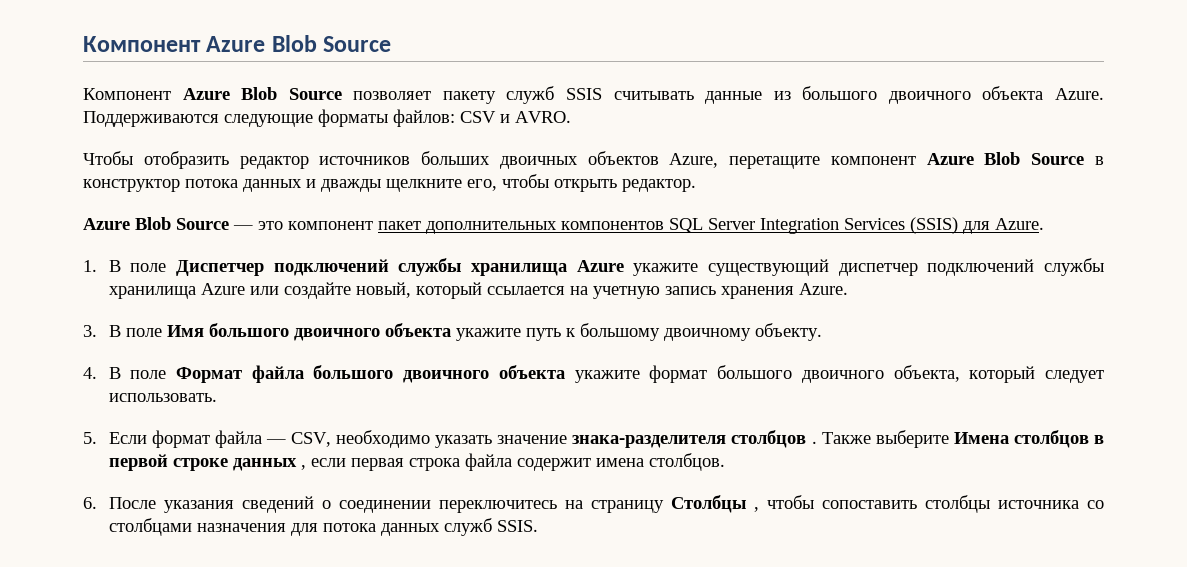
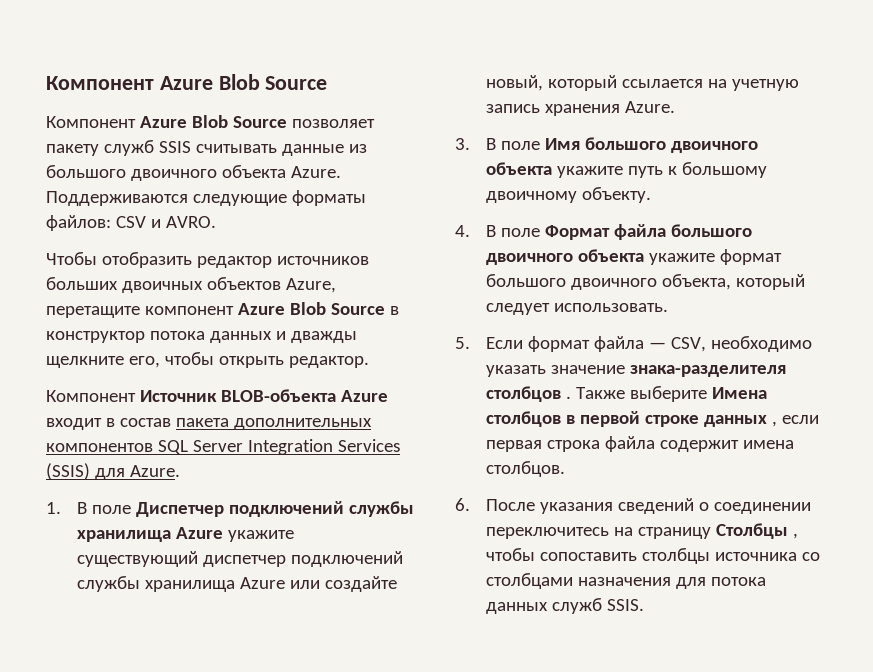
[83,217,421,230] Azure Blob Source — это компонент пакет -> [46,389,388,402] [46,418,229,430] Компонент Источник BLOB-объекта Azure входит в состав пакета

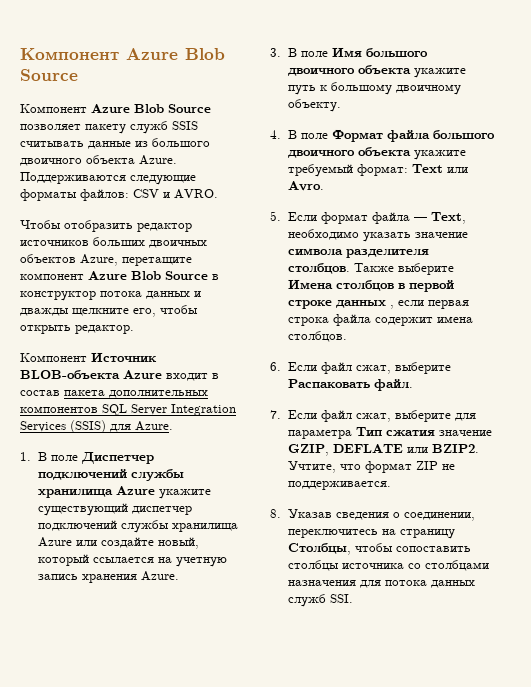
[719,249,782,265] [485,274,805,290] [485,303,668,315] формат большого двоичного объекта, который следует использовать. -> [287,164,468,177] [287,181,324,191] требуемый формат: Text или Avro.
[670,337,706,352] CSV, -> [430,212,466,224] Text,
[629,365,786,377] [485,386,571,402] знака-разделителя столбцов . -> [287,248,429,258] [287,263,350,274] символа разделителя столбцов.
[485,498,811,514] После указания сведений о соединении -> [287,362,451,374] [287,379,413,391] [270,410,476,422] [287,427,492,439] [287,444,479,456] [287,461,455,473] [287,481,391,490] [270,509,475,521] Если файл сжат, выберите Распаковать файл. // 7. Если файл сжат, выберите для параметра Тип сжатия значение GZIP, DEFLATE или BZIP2. Учтите, что формат ZIP не поддерживается. // 8. Указав сведения о соединении,
[715,523,798,539] Столбцы , -> [287,543,351,555] Столбцы,
[606,599,644,611] SSIS. -> [329,594,353,603] SSI.

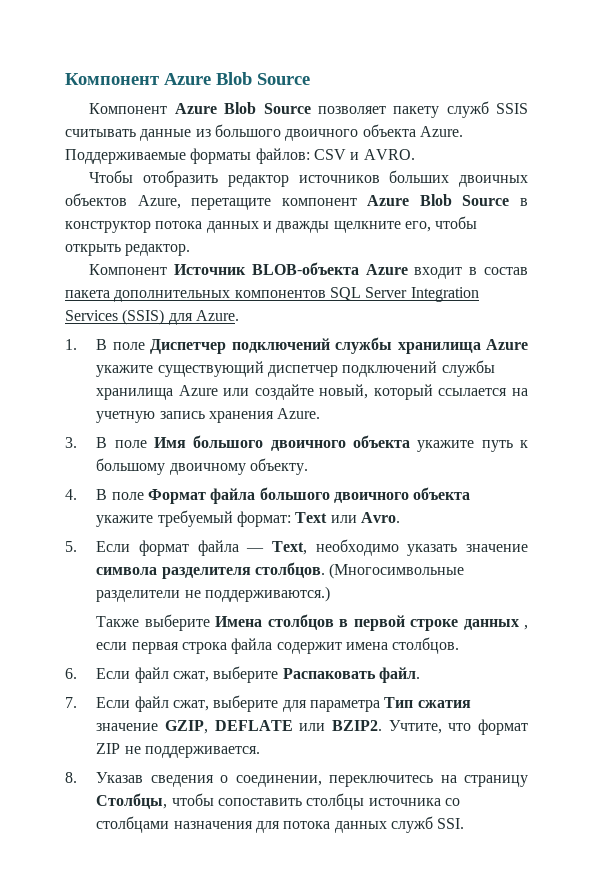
[20,172,196,185] Поддерживаются следующие -> [65,149,186,164] Поддерживаемые
(350, 268) none -> [329,563,465,579] [96,586,330,602] (Многосимвольные разделители не поддерживаются.) //

